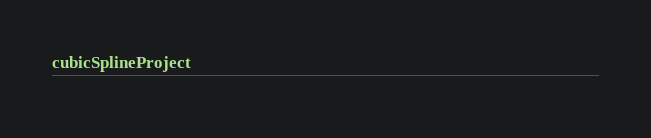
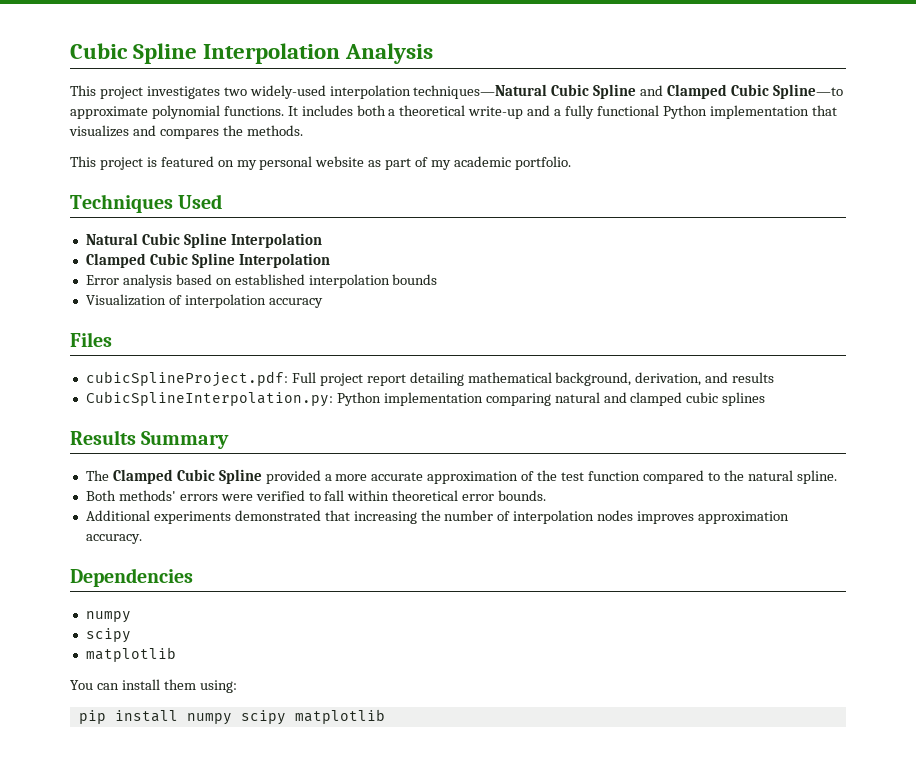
[52,56,191,72] cubicSplineProject -> [70,43,434,64] [70,84,843,99] [70,105,837,119] [69,125,303,139] [70,156,571,170] [70,194,223,213] [85,233,322,248] [85,253,330,268] [85,274,438,288] [85,294,323,308] [70,332,112,347] [85,371,775,387] [85,391,766,407] [70,430,230,449] [85,469,837,484] [85,490,547,501] [85,510,790,524] [85,534,142,544] [70,568,193,587] [85,611,131,623] [85,628,131,643] [85,647,176,662] [70,679,237,693] [78,709,385,725] Cubic Spline Interpolation Analysis // This project investigates two widely-used interpolation techniques—Natural Cubic Spline and Clamped Cubic Spline—to approximate polynomial functions. It includes both a theoretical write-up and a fully functional Python implementation that visualizes and compares the methods. // This project is featured on my personal website as part of my academic portfolio. // Techniques Used // Natural Cubic Spline Interpolation // Clamped Cubic Spline Interpolation // Error analysis based on established interpolation bounds // Visualization of interpolation accuracy // Files // cubicSplineProject.pdf: Full project report detailing mathematical background, derivation, and results // CubicSplineInterpolation.py: Python implementation comparing natural and clamped cubic splines // Results Summary // The Clamped Cubic Spline provided a more accurate approximation of the test function compared to the natural spline. // Both methods' errors were verified to fall within theoretical error bounds. // Additional experiments demonstrated that increasing the number of interpolation nodes improves approximation accuracy. // Dependencies // numpy // scipy // matplotlib // You can install them using: // pip install numpy scipy matplotlib

